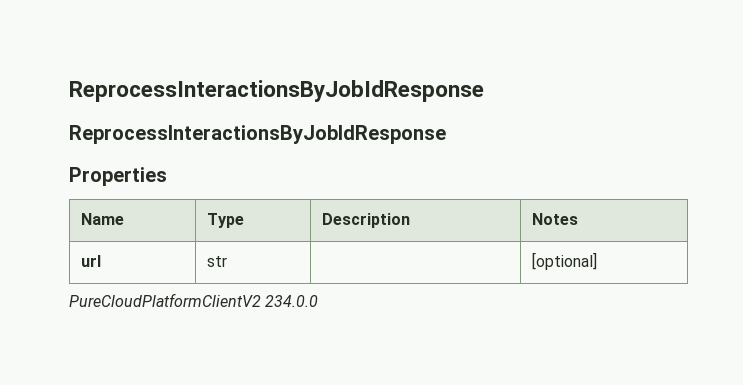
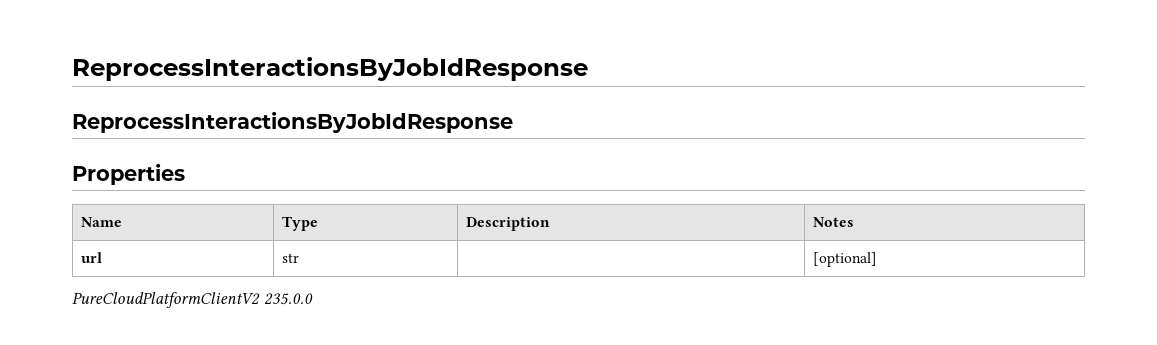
[265,295,319,307] 234.0.0 -> [263,293,313,305] 235.0.0

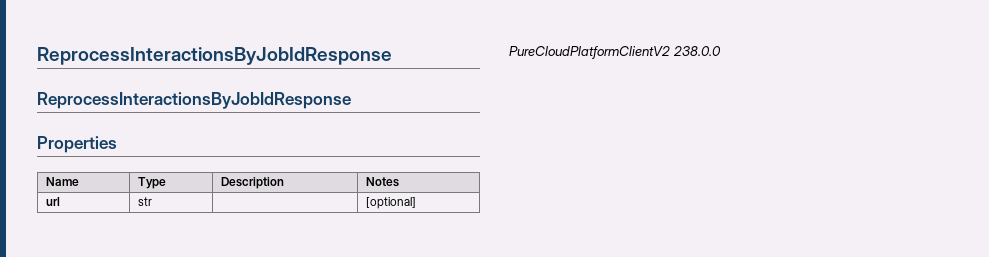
[263,293,313,305] 235.0.0 -> [672,46,721,56] 238.0.0

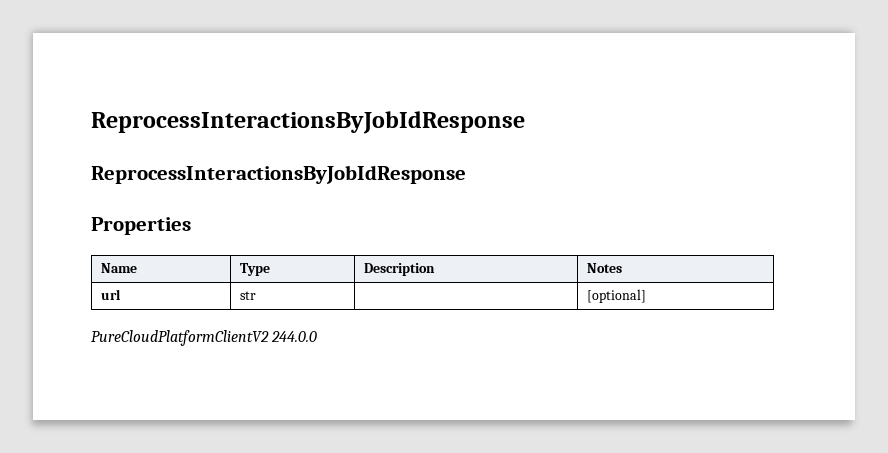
[672,46,721,56] 238.0.0 -> [271,331,318,342] 244.0.0

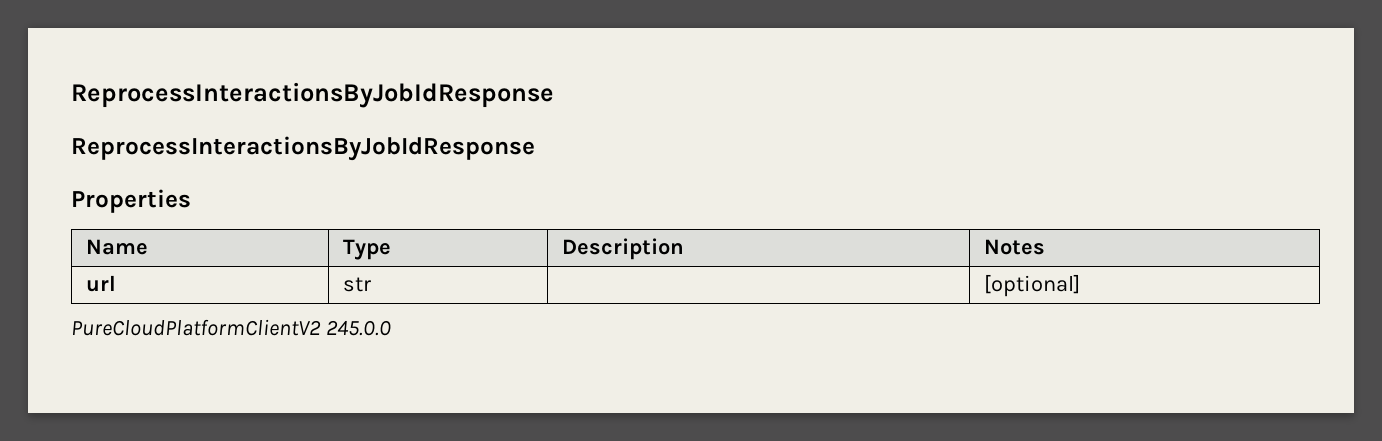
[271,331,318,342] 244.0.0 -> [325,320,391,336] 245.0.0

